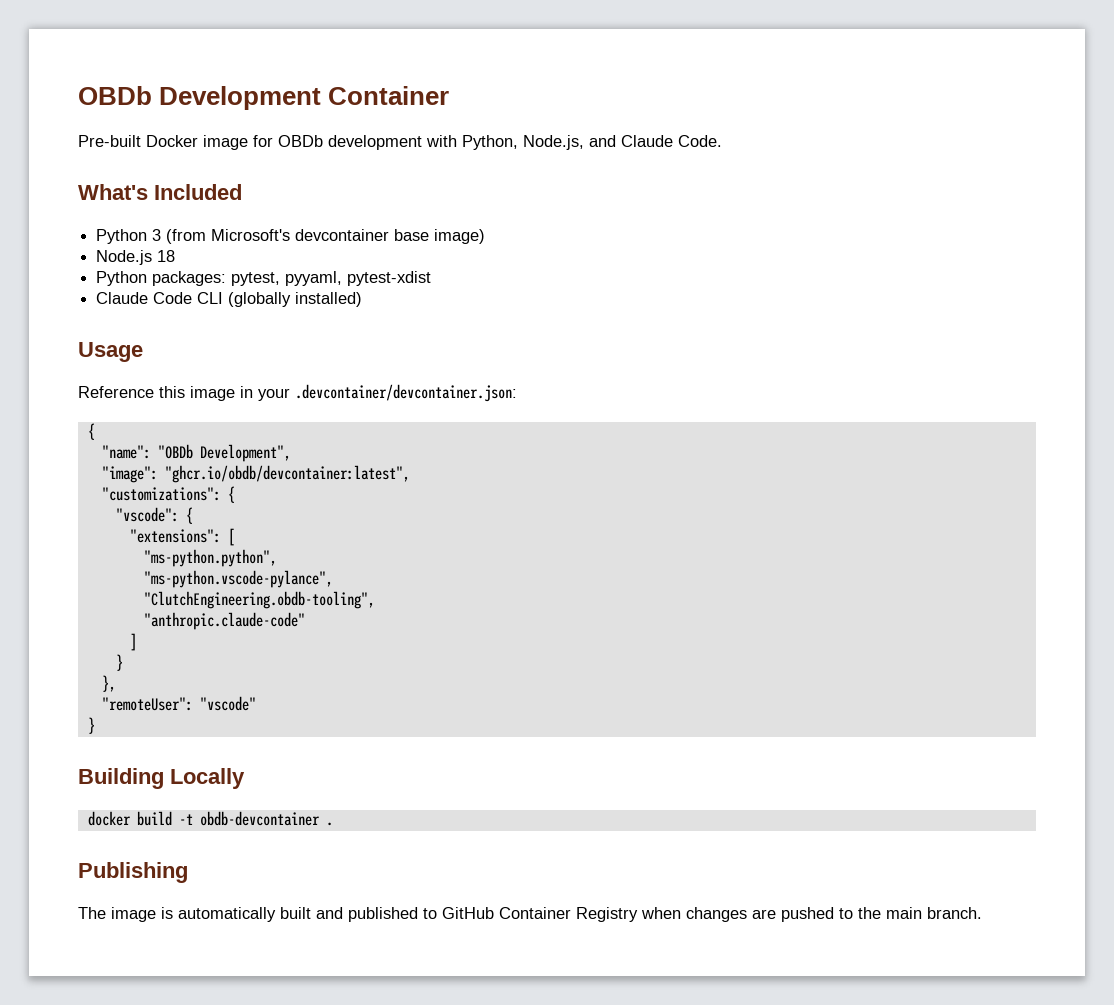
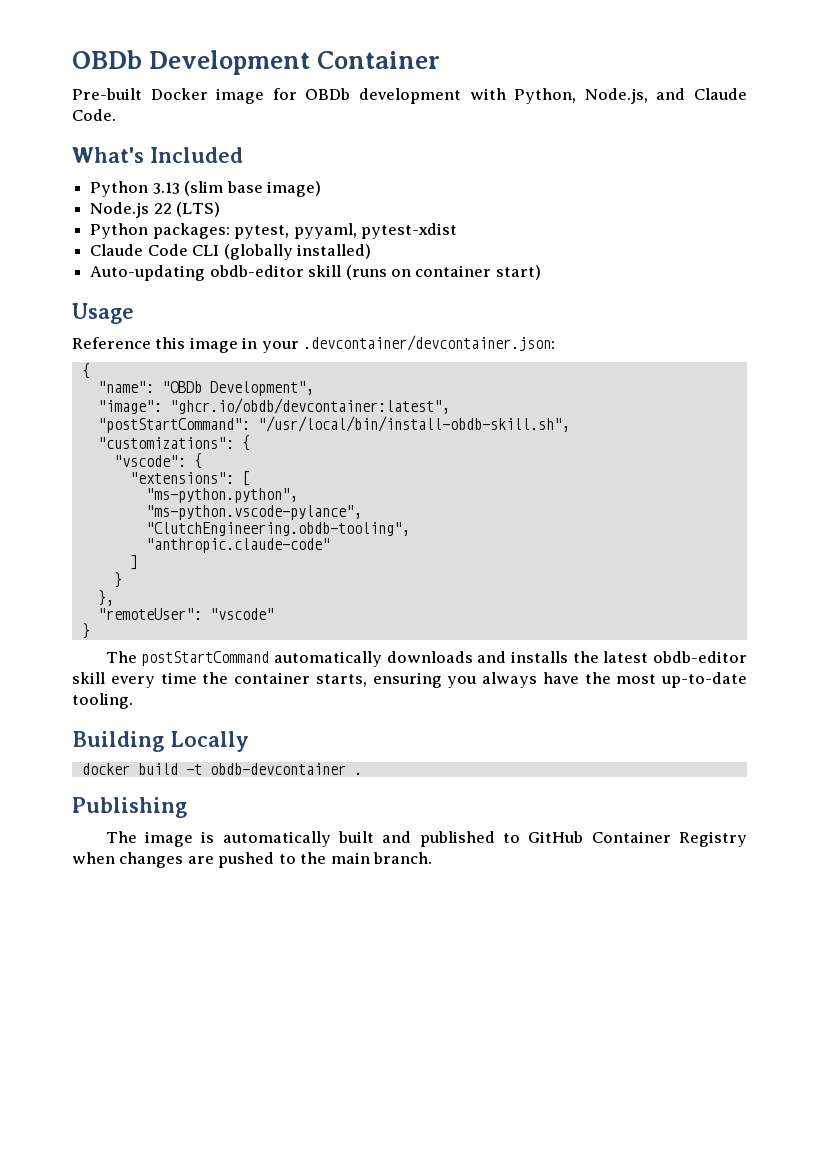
[152,229,390,244] 3 (from Microsoft's devcontainer -> [152,181,224,196] 3.13 (slim
[157,250,176,262] 18 -> [153,202,221,217] 22 (LTS)
(363, 299) none -> [90,265,541,281] // Auto-updating obdb-editor skill (runs on container start)
(410, 474) none -> [97,416,570,433] // "postStartCommand": "/usr/local/bin/install-obdb-skill.sh",
(95, 725) none -> [105,651,747,667] [72,672,747,688] [72,693,133,709] // The postStartCommand automatically downloads and installs the latest obdb-editor skill every time the container starts, ensuring you always have the most up-to-date tooling.

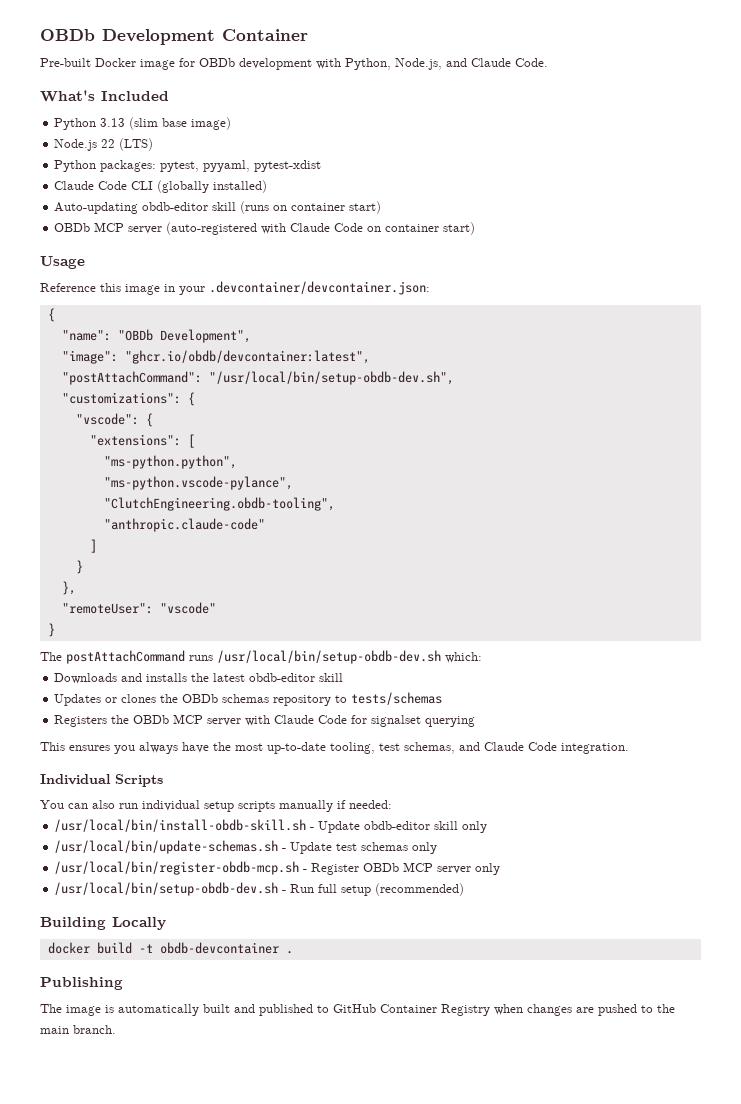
(541, 272) none -> [54,222,476,235] // OBDb MCP server (auto-registered with Claude Code on container start)
[97,416,570,433] "postStartCommand": "/usr/local/bin/install-obdb-skill.sh", -> [61,371,454,385] "postAttachCommand": "/usr/local/bin/setup-obdb-dev.sh",
[141,651,473,667] postStartCommand automatically downloads -> [66,650,482,664] [54,673,118,684] postAttachCommand runs /usr/local/bin/setup-obdb-dev.sh which: // Downloads
[110,672,442,688] every time the container starts, ensuring -> [54,692,443,706] [54,714,476,727] [40,742,110,751] // Updates or clones the OBDb schemas repository to tests/schemas // Registers the OBDb MCP server with Claude Code for signalset querying // This ensures
[72,693,133,709] tooling. -> [330,742,629,754] [40,774,163,787] [40,800,392,812] [54,819,488,833] [54,840,438,854] [54,861,501,875] [54,882,465,896] tooling, test schemas, and Claude Code integration. // Individual Scripts // You can also run individual setup scripts manually if needed: // /usr/local/bin/install-obdb-skill.sh - Update obdb-editor skill only // /usr/local/bin/update-schemas.sh - Update test schemas only // /usr/local/bin/register-obdb-mcp.sh - Register OBDb MCP server only // /usr/local/bin/setup-obdb-dev.sh - Run full setup (recommended)

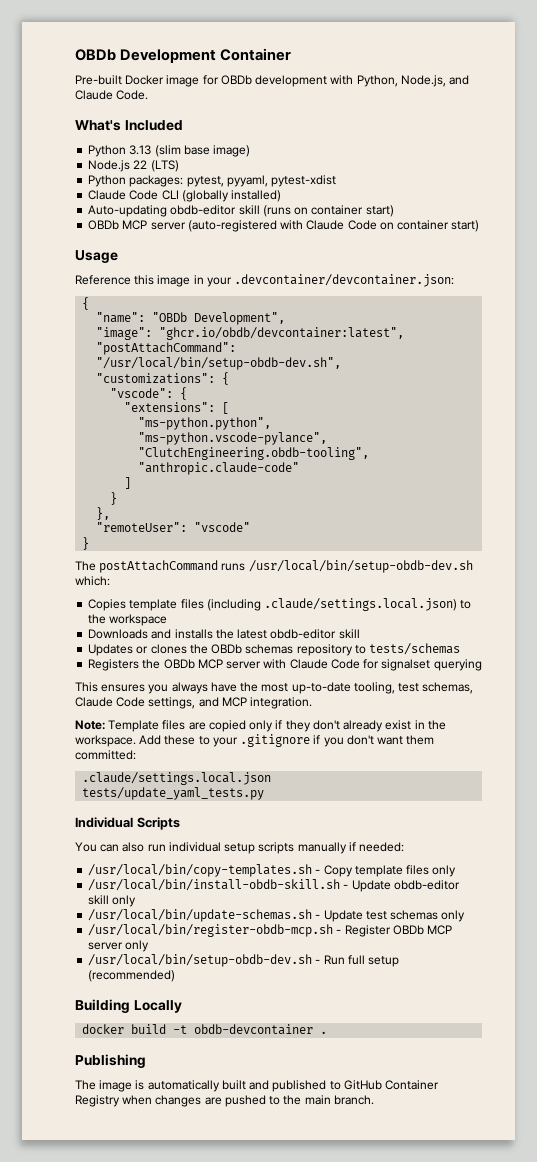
(482, 657) none -> [88,598,472,611] [88,614,168,626] // Copies template files (including .claude/settings.local.json) to the workspace
[459,742,629,754] and Claude Code integration. -> [75,697,313,709] [75,720,446,732] [75,734,435,747] [75,750,136,760] [82,772,272,785] [82,787,265,800] Claude Code settings, and MCP integration. // Note: Template files are copied only if they don't already exist in the workspace. Add these to your .gitignore if you don't want them committed: // .claude/settings.local.json // tests/update_yaml_tests.py
(392, 804) none -> [88,864,457,877] // /usr/local/bin/copy-templates.sh - Copy template files only

